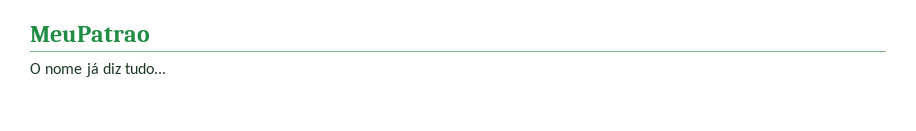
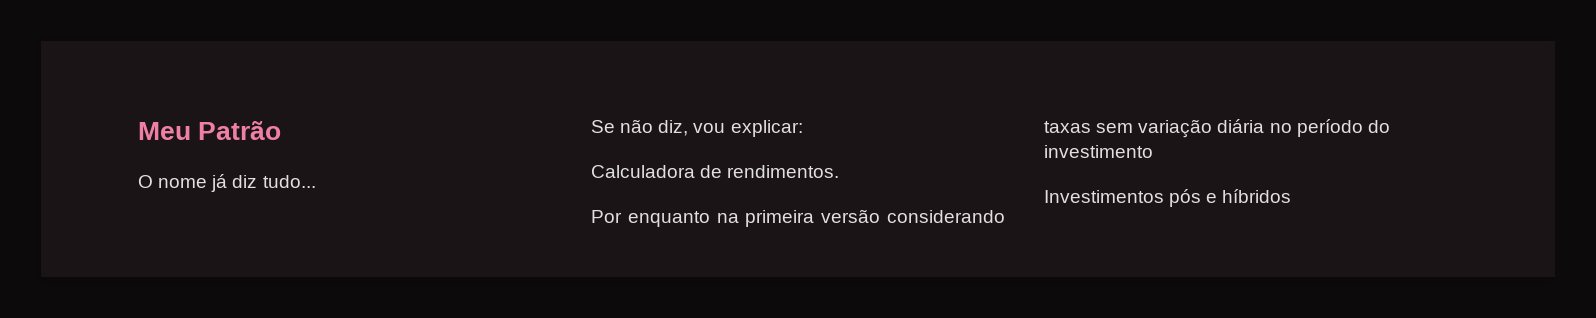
[30,26,150,42] MeuPatrao -> [138,121,282,140] Meu Patrão
(167, 68) none -> [591,119,803,137] [591,165,840,178] [591,209,1005,227] [1044,119,1390,138] [1044,145,1153,158] [1044,189,1292,207] // Se não diz, vou explicar: // Calculadora de rendimentos. // Por enquanto na primeira versão considerando taxas sem variação diária no período do investimento // Investimentos pós e híbridos

